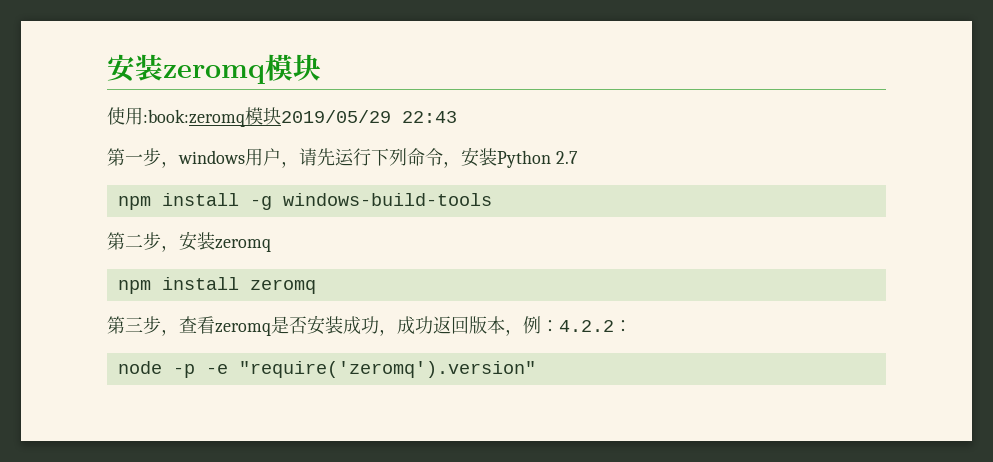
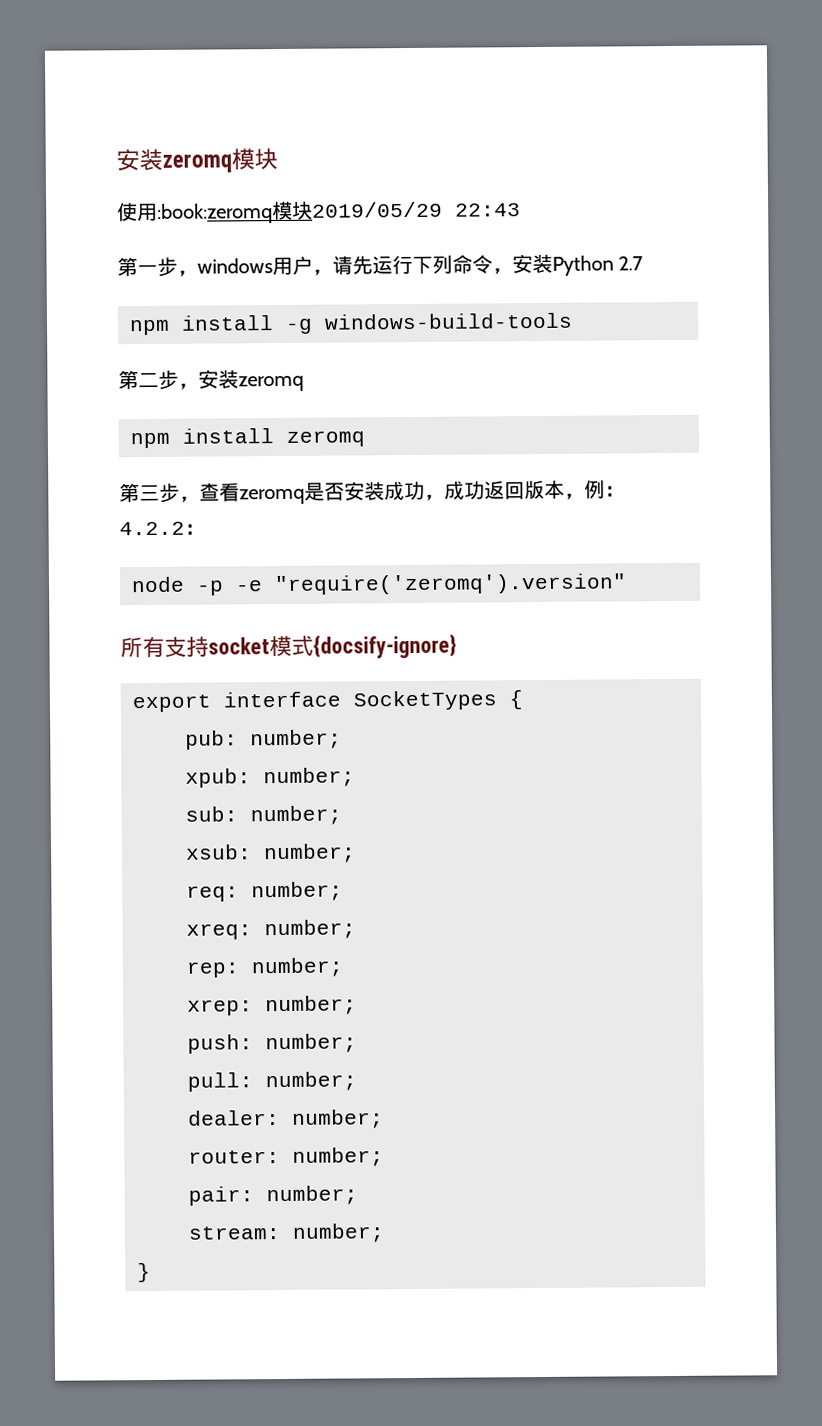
(536, 369) none -> [120,633,457,659] [132,690,523,713] [185,729,342,750] [185,767,355,788] [185,805,342,826] [186,843,356,864] [186,881,343,902] [186,919,356,940] [186,957,344,978] [187,995,357,1016] [187,1033,357,1054] [187,1071,357,1092] [188,1109,384,1129] [188,1147,384,1167] [188,1185,358,1206] [188,1223,385,1243] [137,1263,151,1283] // 所有支持socket模式{docsify-ignore} // export interface SocketTypes { // pub: number; // xpub: number; // sub: number; // xsub: number; // req: number; // xreq: number; // rep: number; // xrep: number; // push: number; // pull: number; // dealer: number; // router: number; // pair: number; // stream: number; // }

